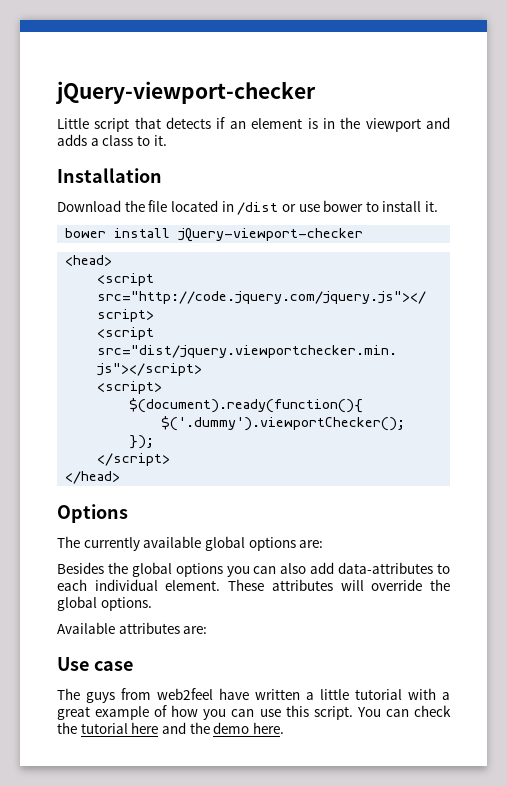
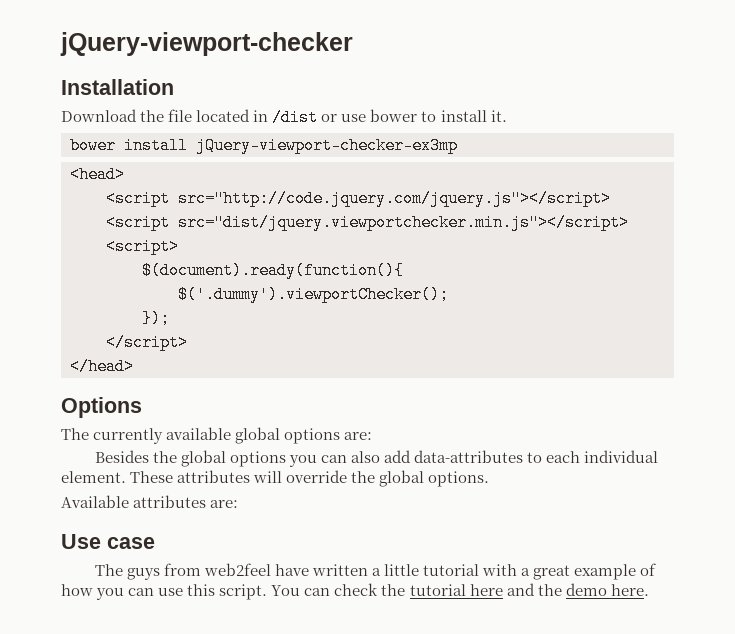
[55,81,316,104] [57,117,451,132] [57,134,167,146] jQuery-viewport-checker // Little script that detects if an element is in the viewport and adds a class to it. -> [60,32,353,56] jQuery-viewport-checker
[178,228,364,242] jQuery-viewport-checker -> [196,137,458,154] jQuery-viewport-checker-ex3mp

